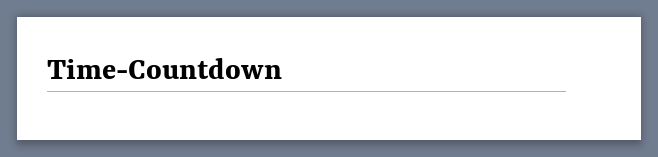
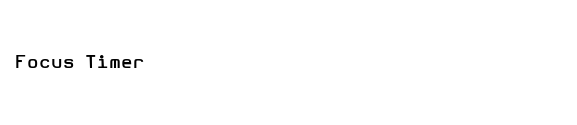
[47,58,282,79] Time-Countdown -> [15,55,145,68] Focus Timer

